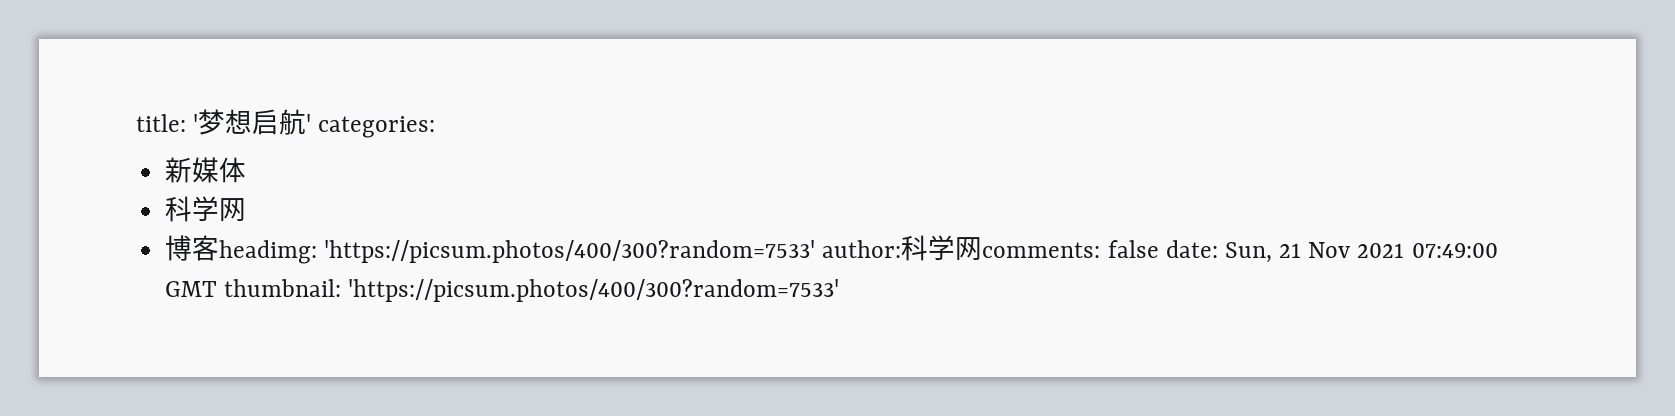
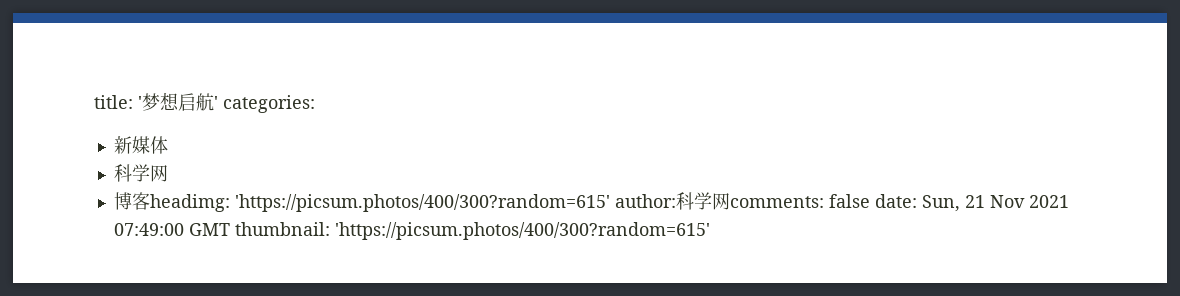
[324,240,816,263] 'https://picsum.photos/400/300?random=7533' -> [234,194,610,212] 'https://picsum.photos/400/300?random=615'
[348,279,840,302] 'https://picsum.photos/400/300?random=7533' -> [334,222,710,240] 'https://picsum.photos/400/300?random=615'

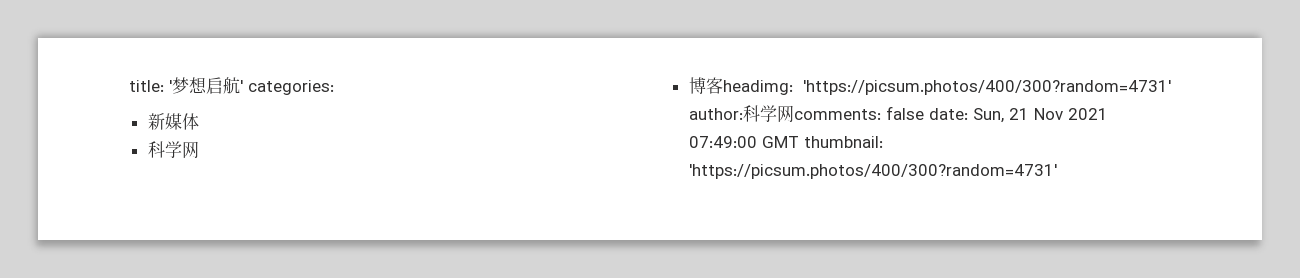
[234,194,610,212] 'https://picsum.photos/400/300?random=615' -> [803,80,1171,95] 'https://picsum.photos/400/300?random=4731'
[334,222,710,240] 'https://picsum.photos/400/300?random=615' -> [688,164,1057,179] 'https://picsum.photos/400/300?random=4731'

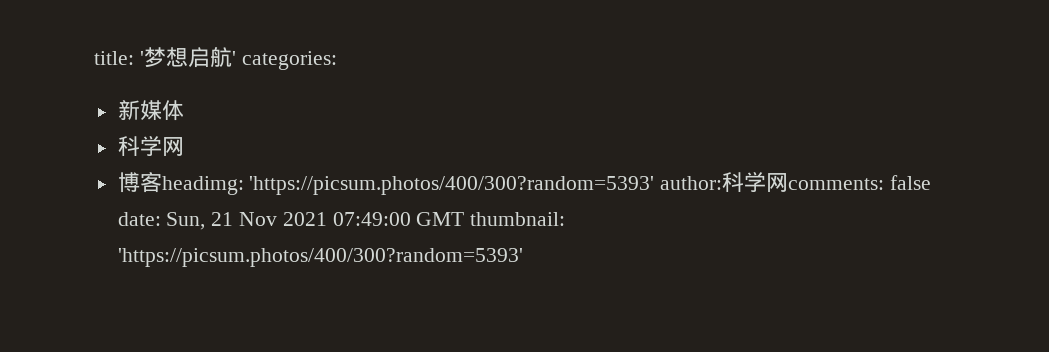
[803,80,1171,95] 'https://picsum.photos/400/300?random=4731' -> [249,176,655,195] 'https://picsum.photos/400/300?random=5393'
[688,164,1057,179] 'https://picsum.photos/400/300?random=4731' -> [117,248,523,267] 'https://picsum.photos/400/300?random=5393'

